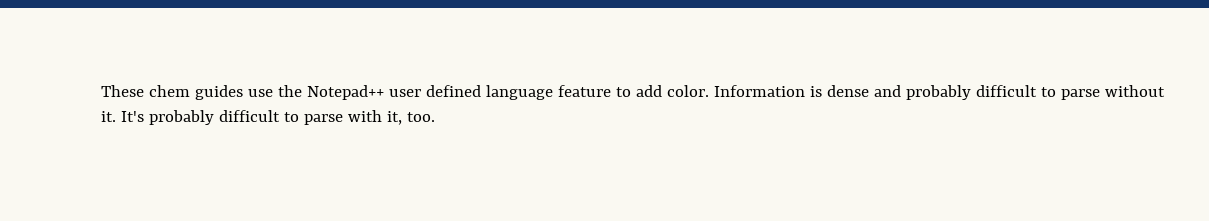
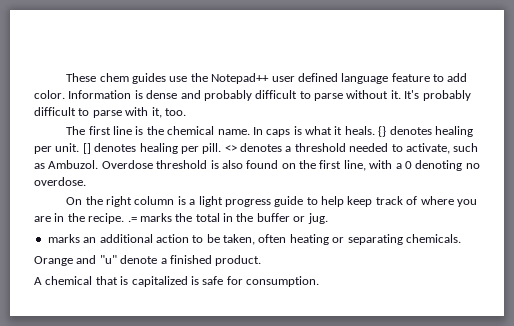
(435, 117) none -> [66,126,473,137] [34,143,479,154] [34,160,480,171] [34,177,86,186] [66,196,477,207] [34,213,328,224] [47,234,461,245] [34,255,262,266] [34,276,319,287] // The first line is the chemical name. In caps is what it heals. {} denotes healing per unit. [] denotes healing per pill. <> denotes a threshold needed to activate, such as Ambuzol. Overdose threshold is also found on the first line, with a 0 denoting no overdose. // On the right column is a light progress guide to help keep track of where you are in the recipe. .= marks the total in the buffer or jug. // marks an additional action to be taken, often heating or separating chemicals. // Orange and "u" denote a finished product. // A chemical that is capitalized is safe for consumption.

